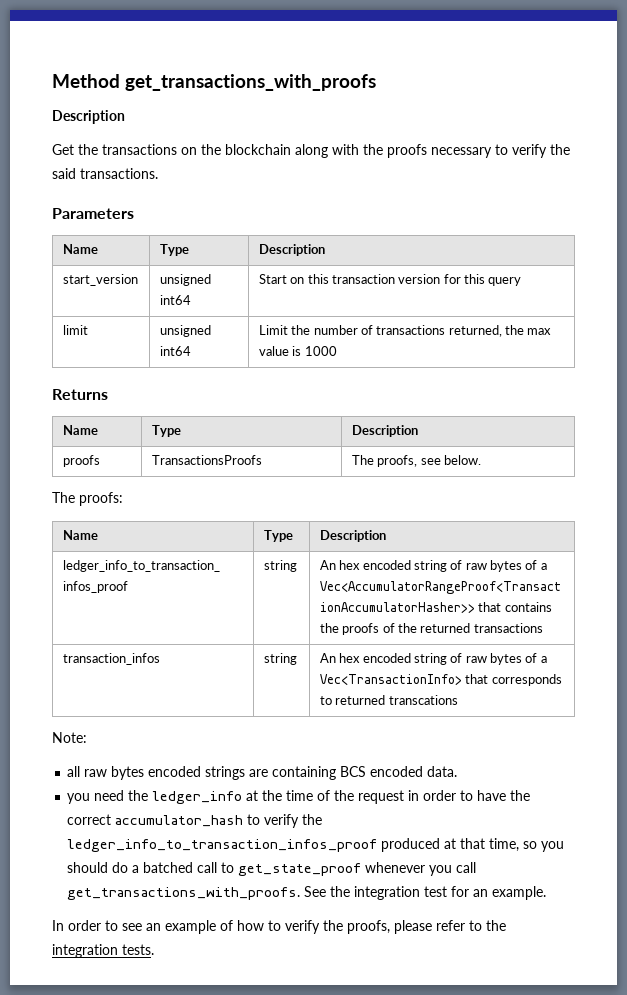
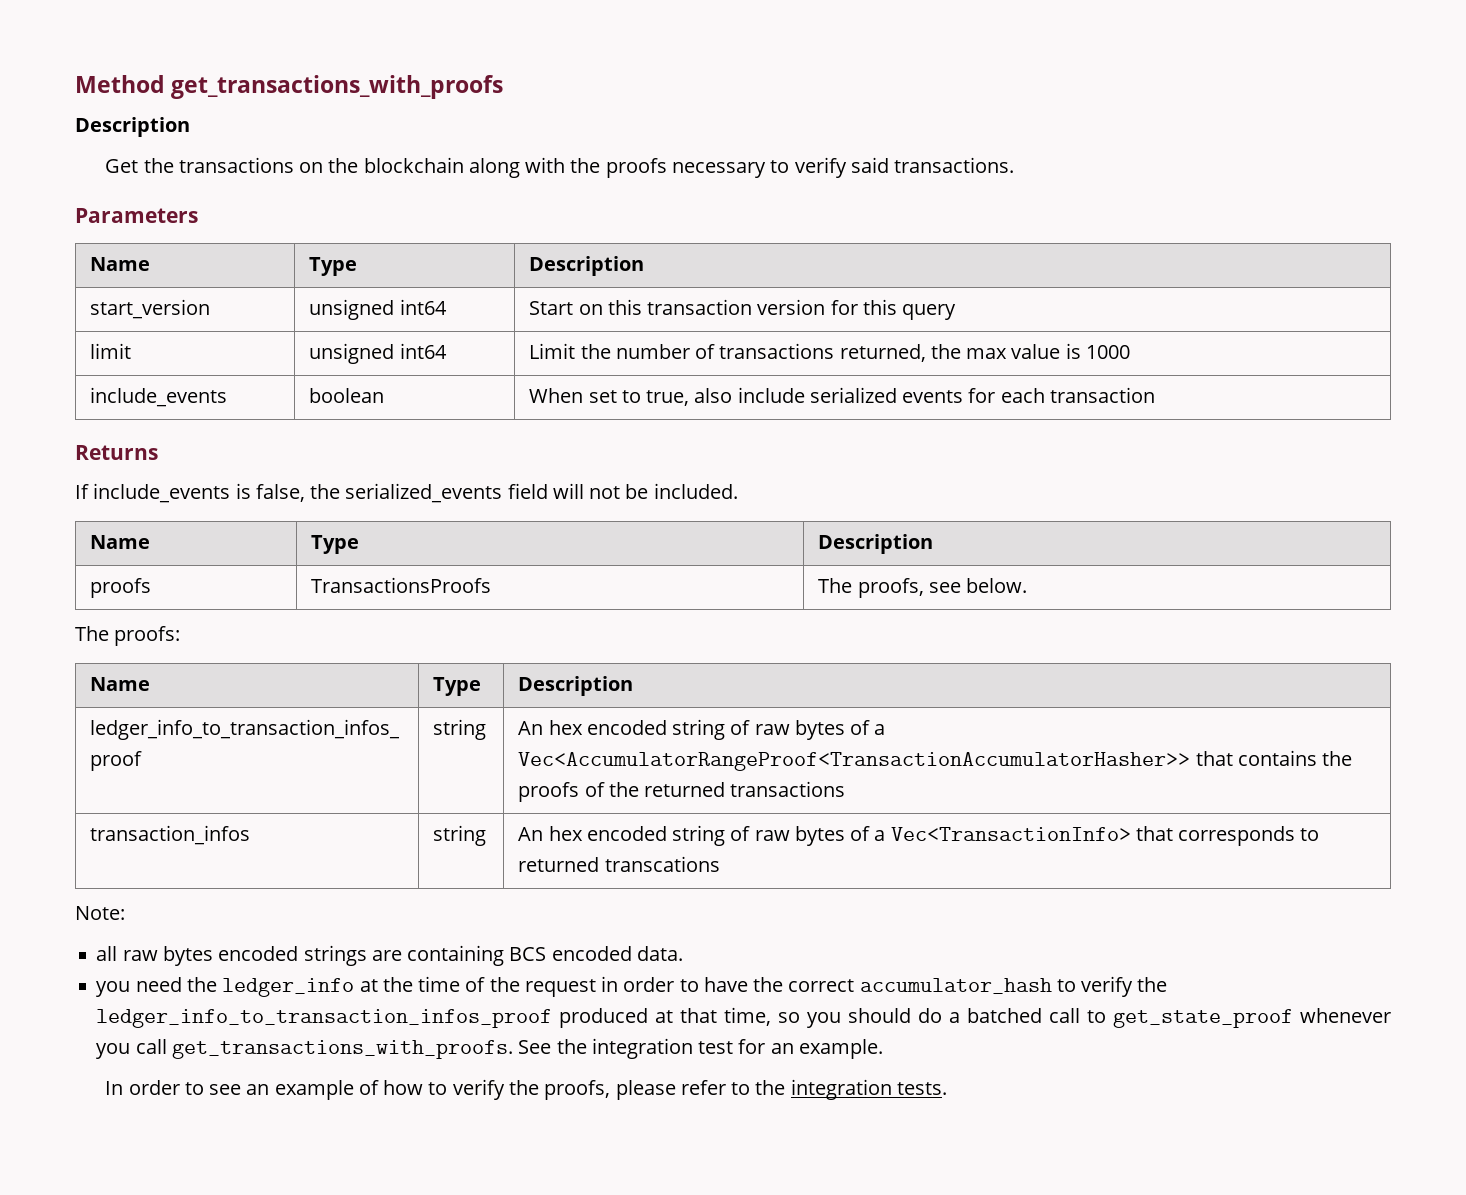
[550,144,570,155] the -> (847, 167) none
[52,389,108,400] // Returns -> [90,387,228,407] [309,388,385,403] [529,387,1155,406] [75,445,158,460] [75,483,738,503] // include_events | boolean | When set to true, also include serialized events for each transaction // Returns // If include_events is false, the serialized_events field will not be included.

